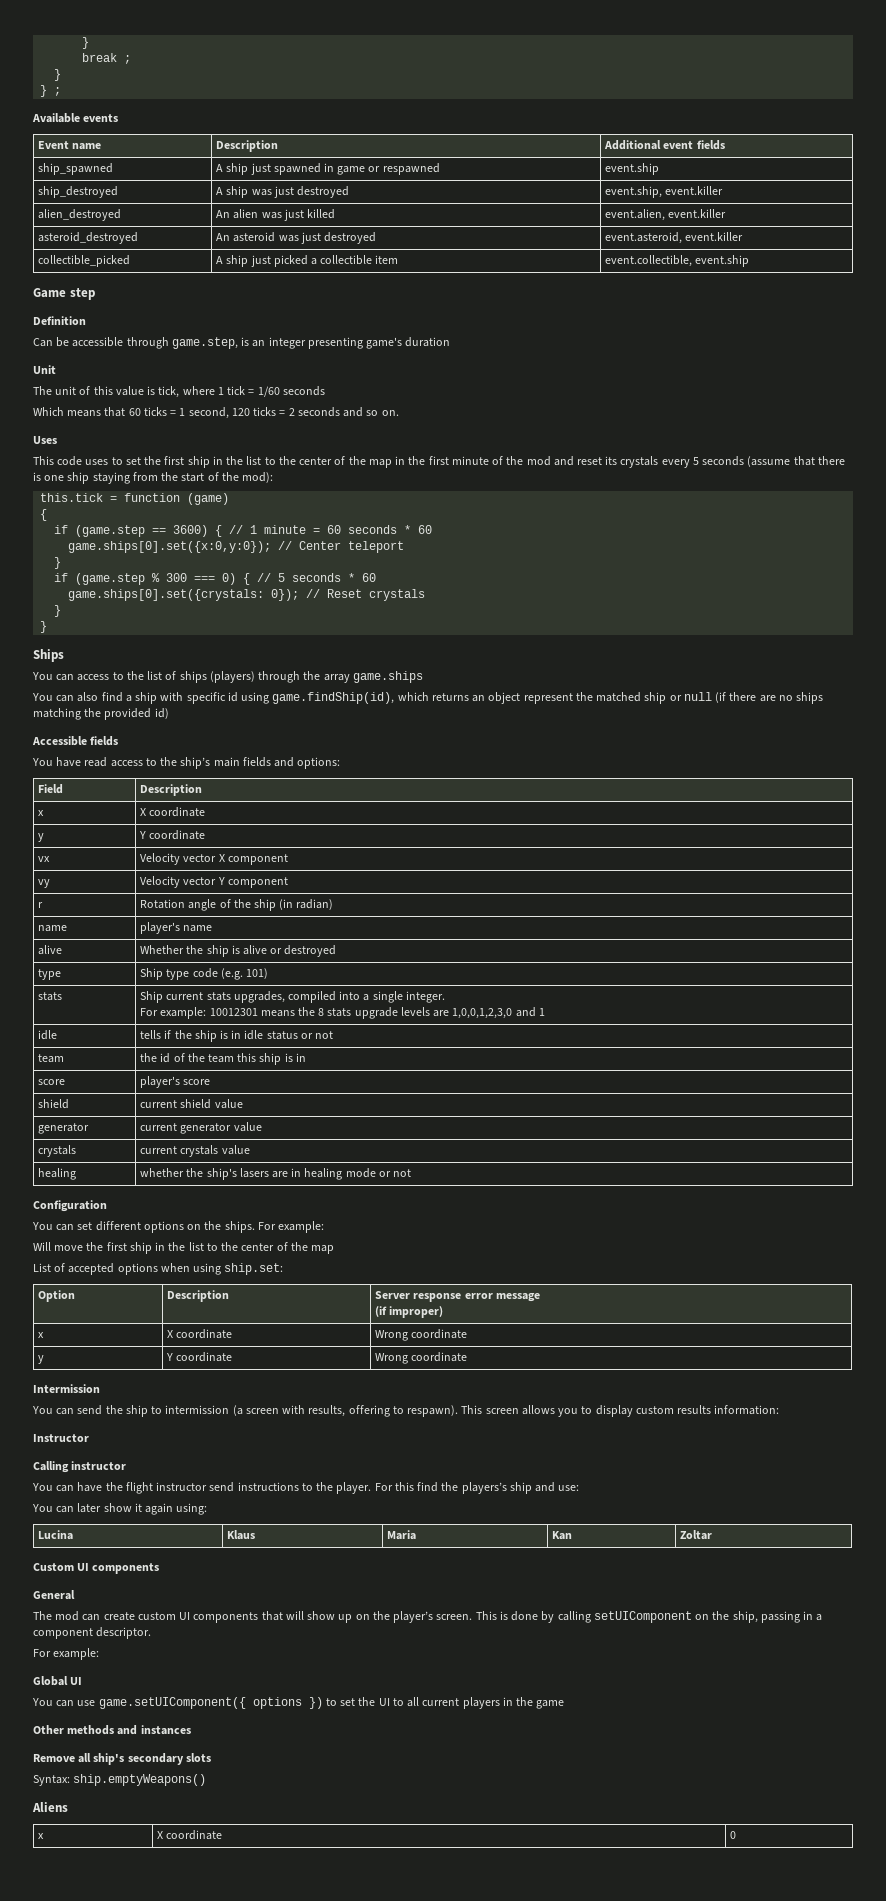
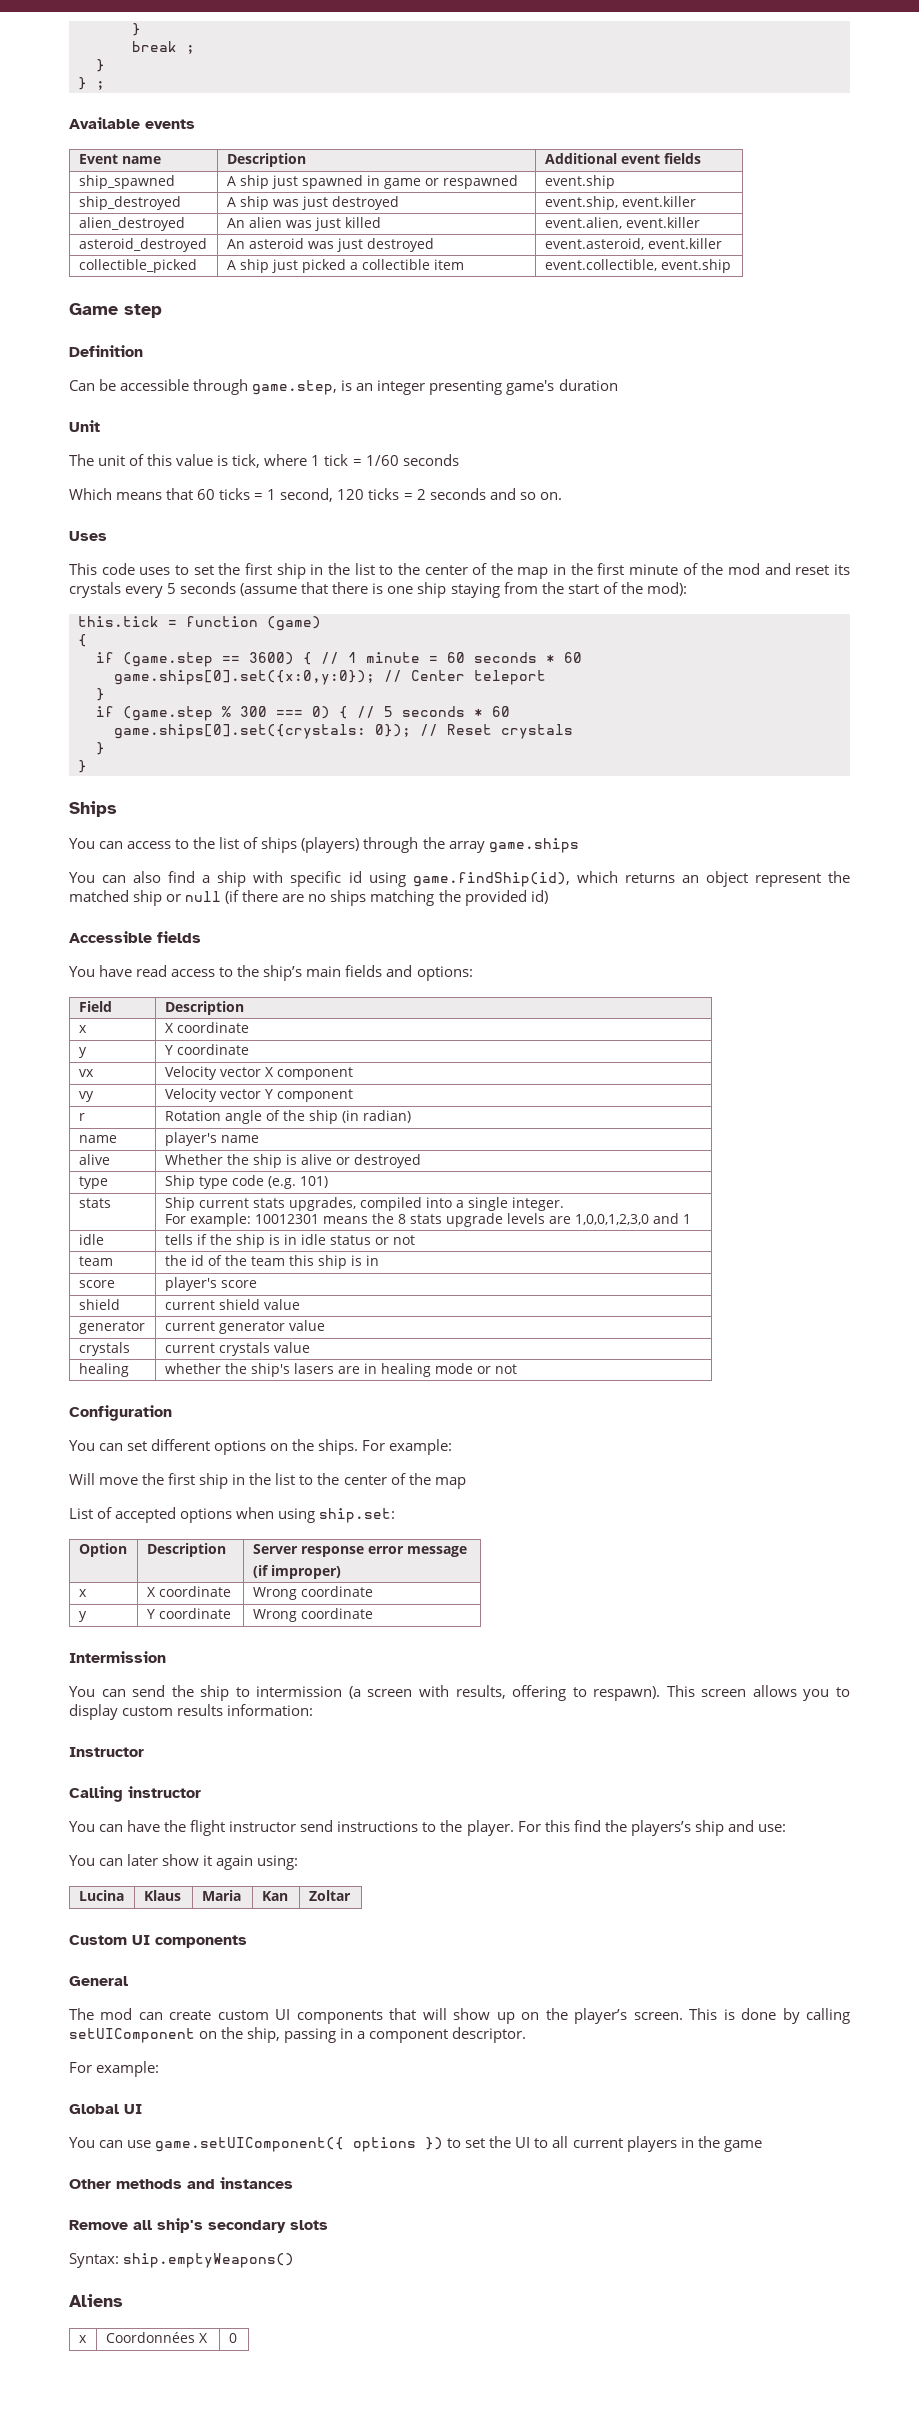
[157,1830,223,1840] X coordinate -> [105,2332,208,2343] Coordonnées X

